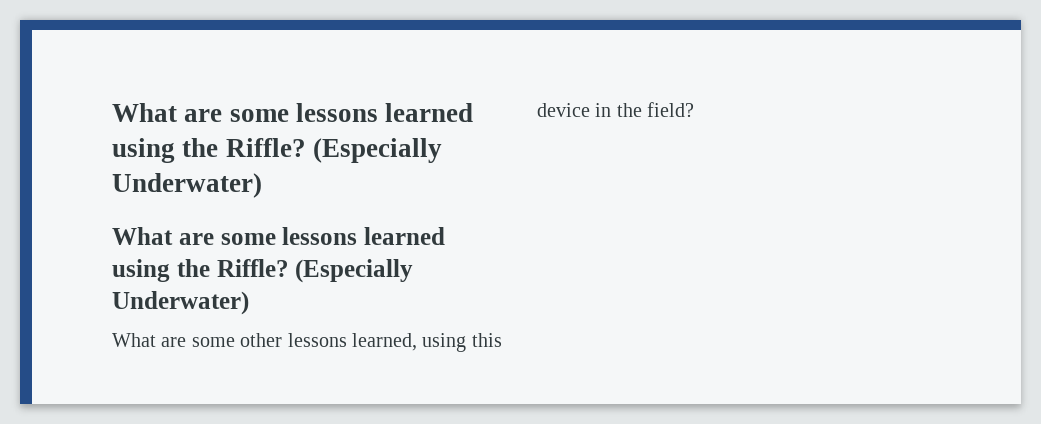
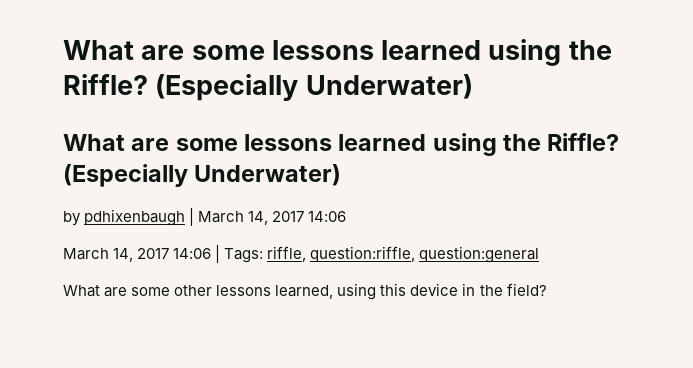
(249, 303) none -> [63,208,347,226] [63,245,540,263] // by pdhixenbaugh | March 14, 2017 14:06 // March 14, 2017 14:06 | Tags: riffle, question:riffle, question:general

